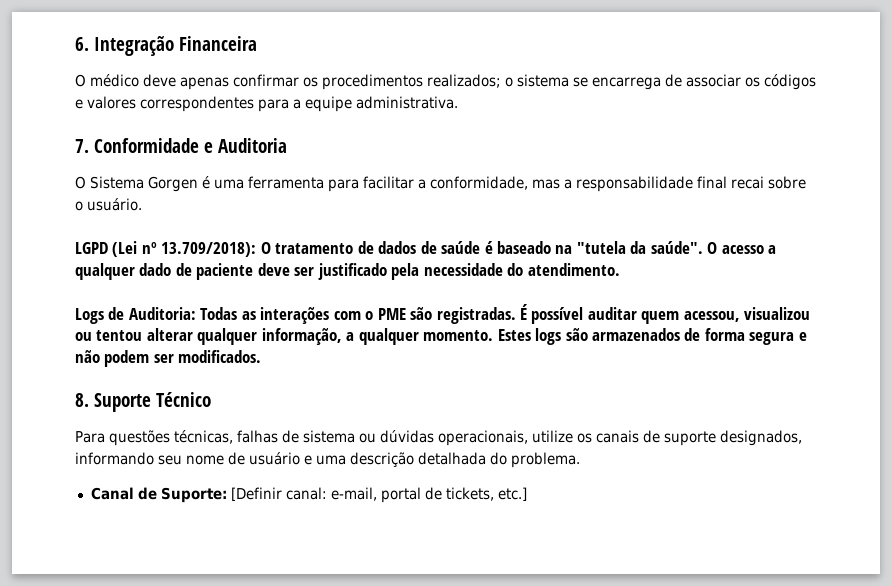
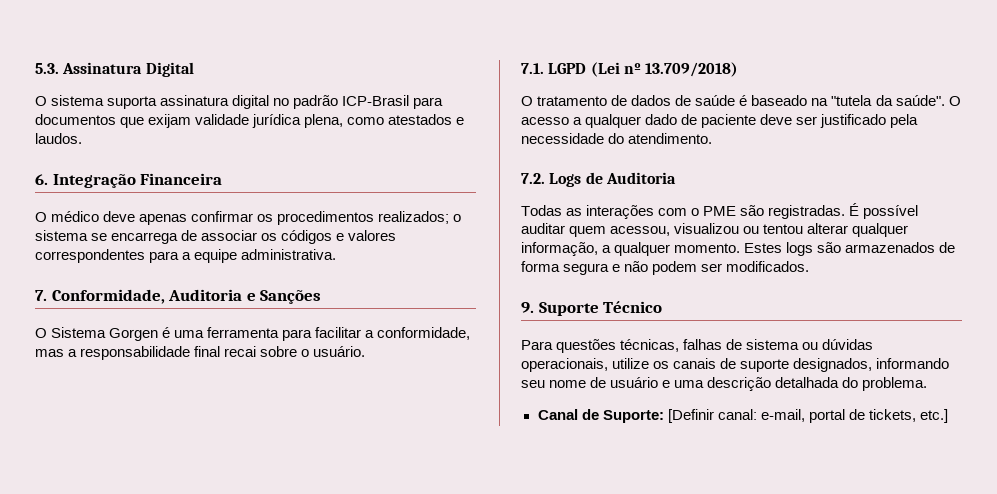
(75, 44) none -> [35,62,194,77] [35,95,444,109] [35,114,465,128] [35,133,82,144] 5.3. Assinatura Digital // O sistema suporta assinatura digital no padrão ICP-Brasil para documentos que exijam validade jurídica plena, como atestados e laudos. //
[94,138,287,153] Conformidade e Auditoria -> [51,289,322,304] Conformidade, Auditoria e Sanções
(142, 204) none -> [521,63,544,74] 7.1.
[161,242,257,257] 13.709/2018): -> [645,62,739,77] 13.709/2018) //
(620, 269) none -> [521,173,545,184] 7.2.
[128,307,196,320] Auditoria: -> [605,172,676,184] Auditoria //
[75,393,89,407] 8. -> [521,302,534,313] 9.

